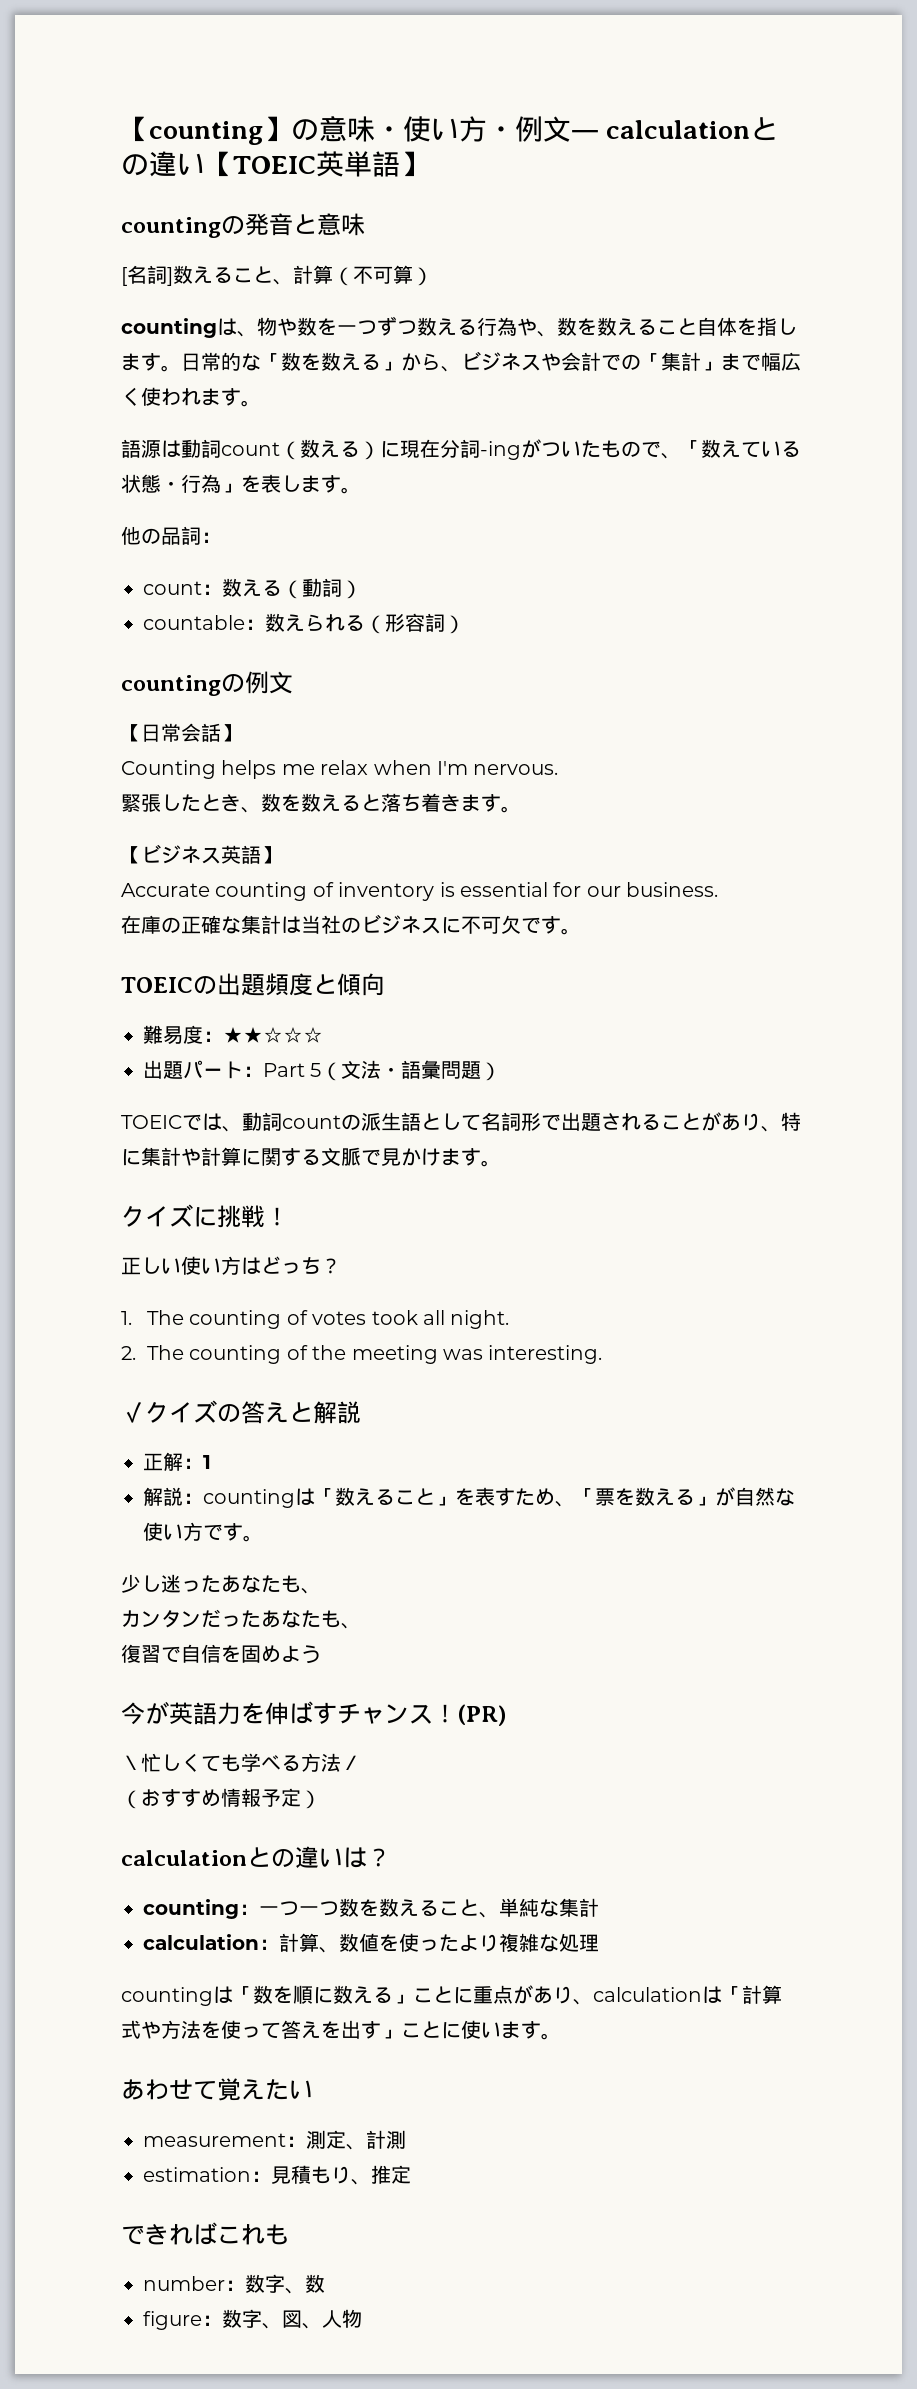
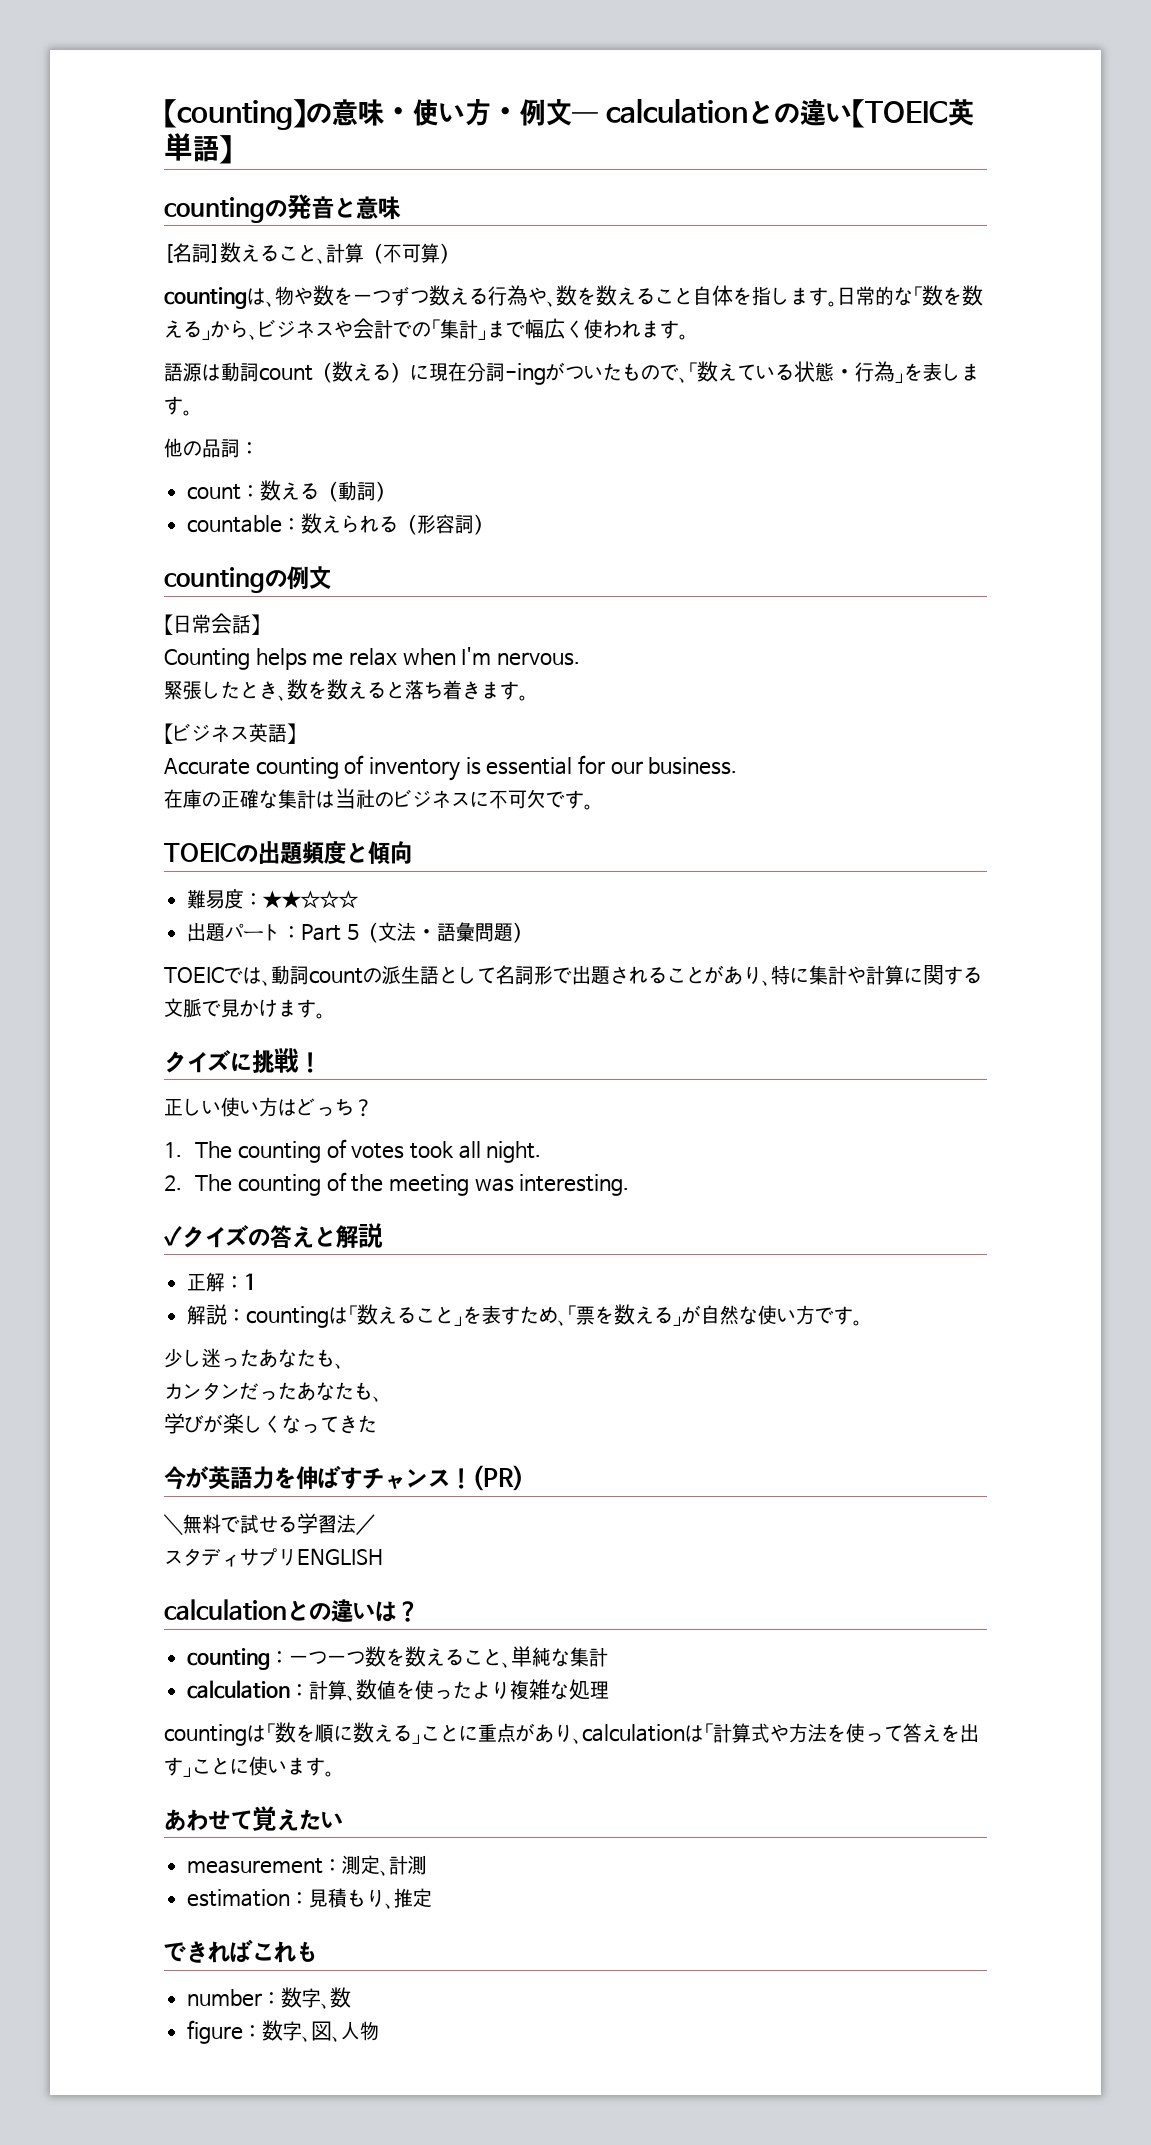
[121,1644,321,1664] 復習で自信を固めよう -> [164,1413,377,1434] 学びが楽しくなってきた
[141,1753,361,1772] [121,1788,321,1809] 忙しくても学べる方法／ // （おすすめ情報予定） -> [183,1513,375,1535] [164,1548,383,1567] 無料で試せる学習法／ // スタディサプリENGLISH

